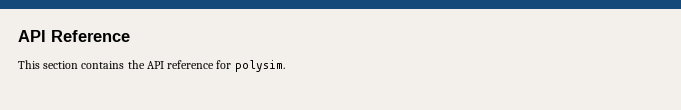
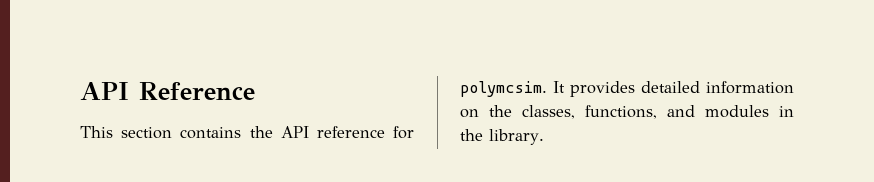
[234,60,285,72] polysim. -> [460,81,794,97] [460,105,794,119] [460,129,544,145] polymcsim. It provides detailed information on the classes, functions, and modules in the library.

